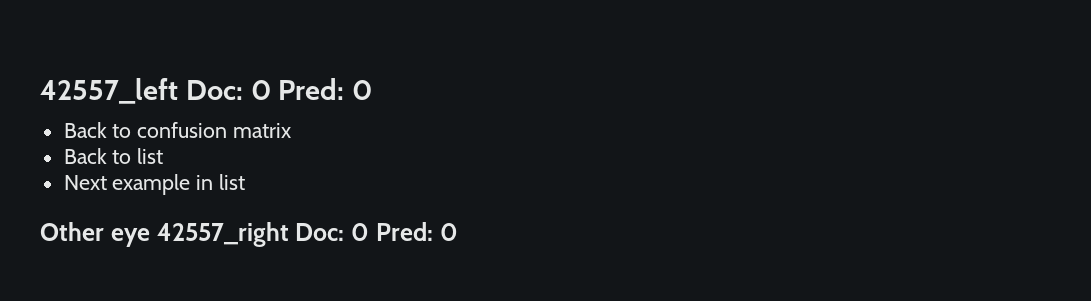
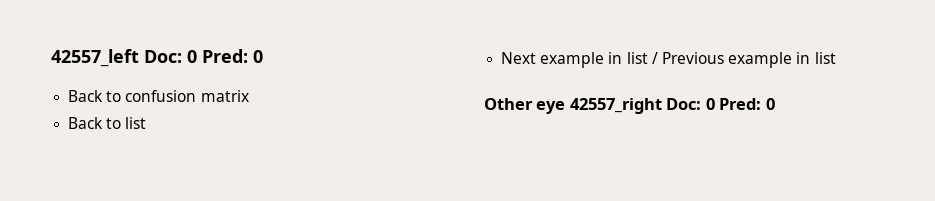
(246, 182) none -> [651,52,836,68] / Previous example in list

